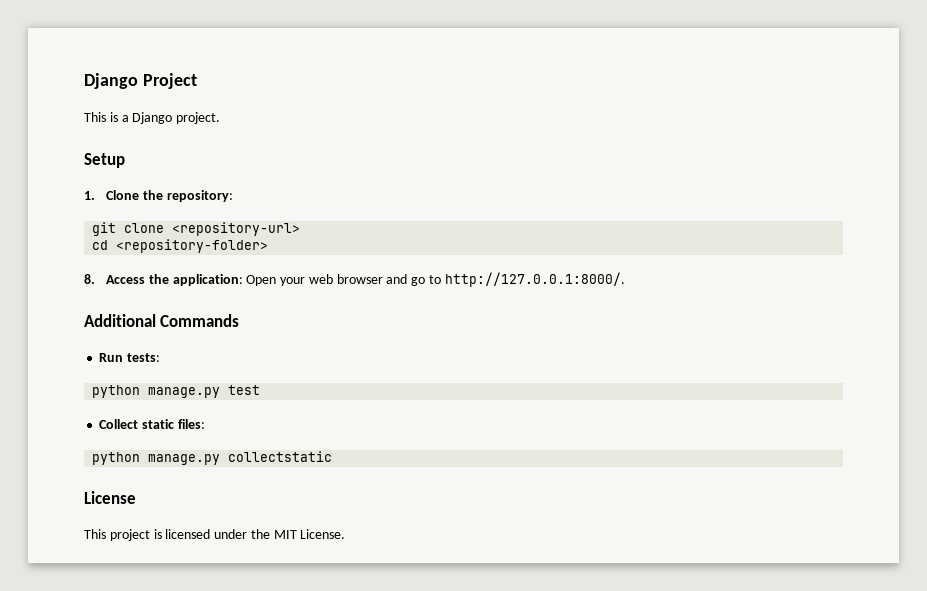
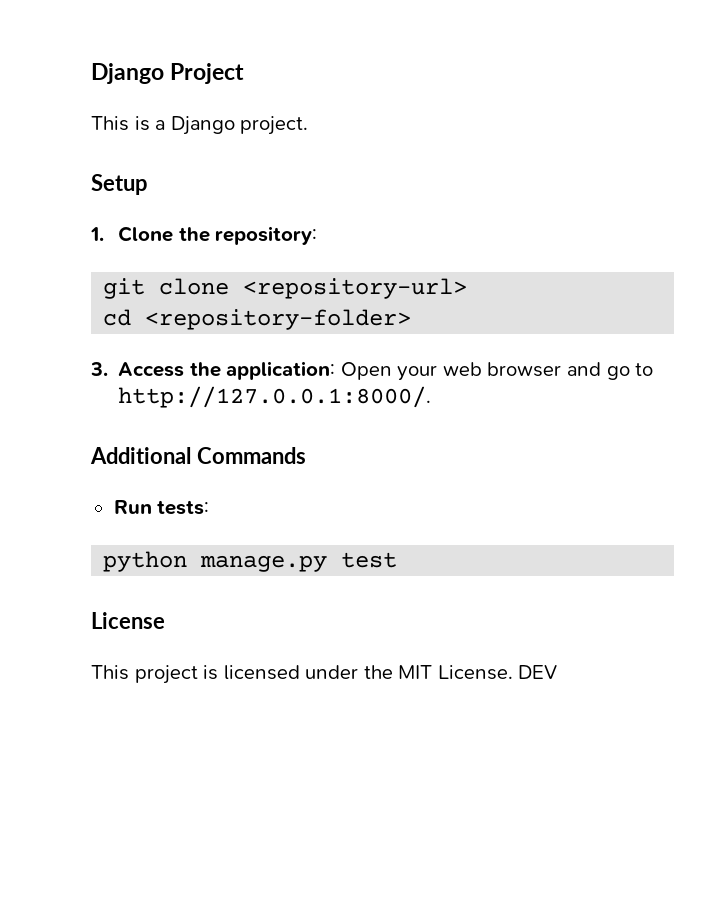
[84,274,95,284] 8. -> [90,362,108,376] 3.
[99,419,205,429] [92,451,333,465] // Collect static files: // python manage.py collectstatic -> (398, 560) none
(346, 534) none -> [518,665,558,679] DEV

